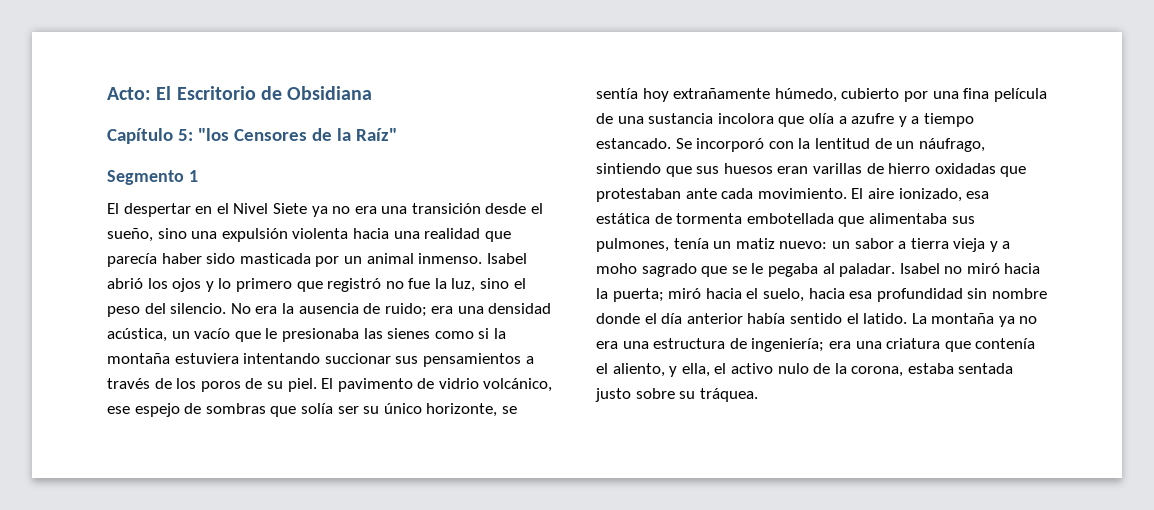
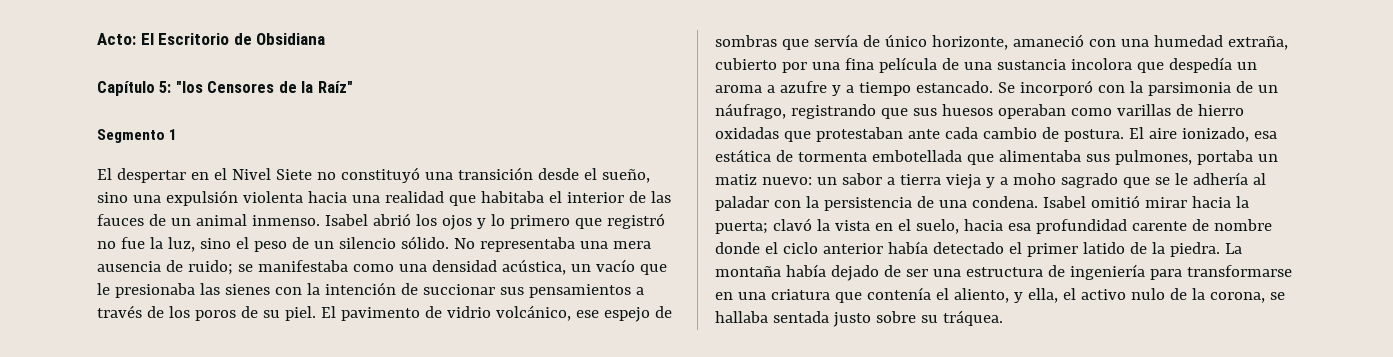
[311,206,377,217] ya no era -> [316,167,420,183] no constituyó
[107,253,340,267] parecía haber sido masticada por -> [480,191,671,203] [97,214,166,226] habitaba el interior de las fauces de
[144,303,454,317] del silencio. No era la ausencia de ruido; era -> [291,236,651,252] [97,260,394,275] de un silencio sólido. No representaba una mera ausencia de ruido; se manifestaba como
[434,328,506,339] [107,353,321,364] como si la montaña estuviera intentando -> [274,282,418,295] con la intención de
[300,403,517,417] [596,88,837,102] solía ser su único horizonte, se sentía hoy extrañamente húmedo, -> [813,34,1288,50] servía de único horizonte, amaneció con una humedad extraña,
[808,113,834,124] olía -> [1168,57,1257,73] [715,85,762,93] despedía un aroma
[814,138,870,149] lentitud -> [1147,82,1231,96] parsimonia
[596,163,661,174] sintiendo -> [790,104,876,119] registrando
[777,166,809,174] eran -> [997,104,1112,119] operaban como
[757,188,847,199] movimiento. -> [982,127,1124,142] cambio de postura.
[673,238,709,249] tenía -> [1196,150,1253,165] portaba
[767,263,1041,277] [596,288,742,302] pegaba al paladar. Isabel no miró hacia la puerta; miró hacia -> [1192,172,1266,185] [715,195,1249,211] [715,218,893,234] adhería al paladar con la persistencia de una condena. Isabel omitió mirar hacia la puerta; clavó la vista en
[967,288,988,299] sin -> [1131,219,1209,231] carente de
[661,313,683,324] día -> [782,242,818,254] ciclo
[789,313,1038,327] [596,338,851,352] sentido el latido. La montaña ya no era una estructura de ingeniería; era -> [932,242,1242,257] [715,264,1292,281] [715,292,733,300] detectado el primer latido de la piedra. La montaña había dejado de ser una estructura de ingeniería para transformarse en
[907,363,954,374] estaba -> [1269,292,1285,300] [715,311,768,323] se hallaba

